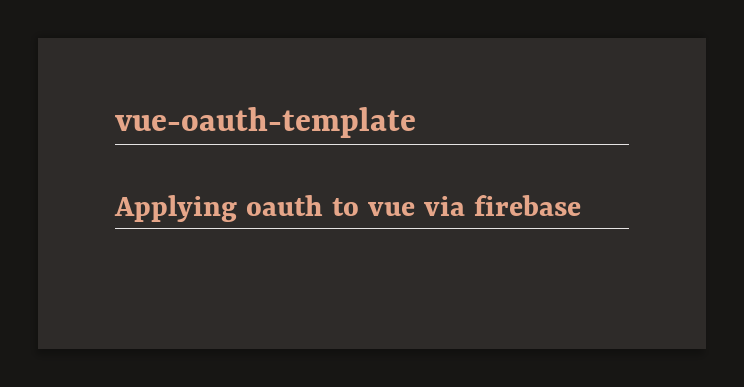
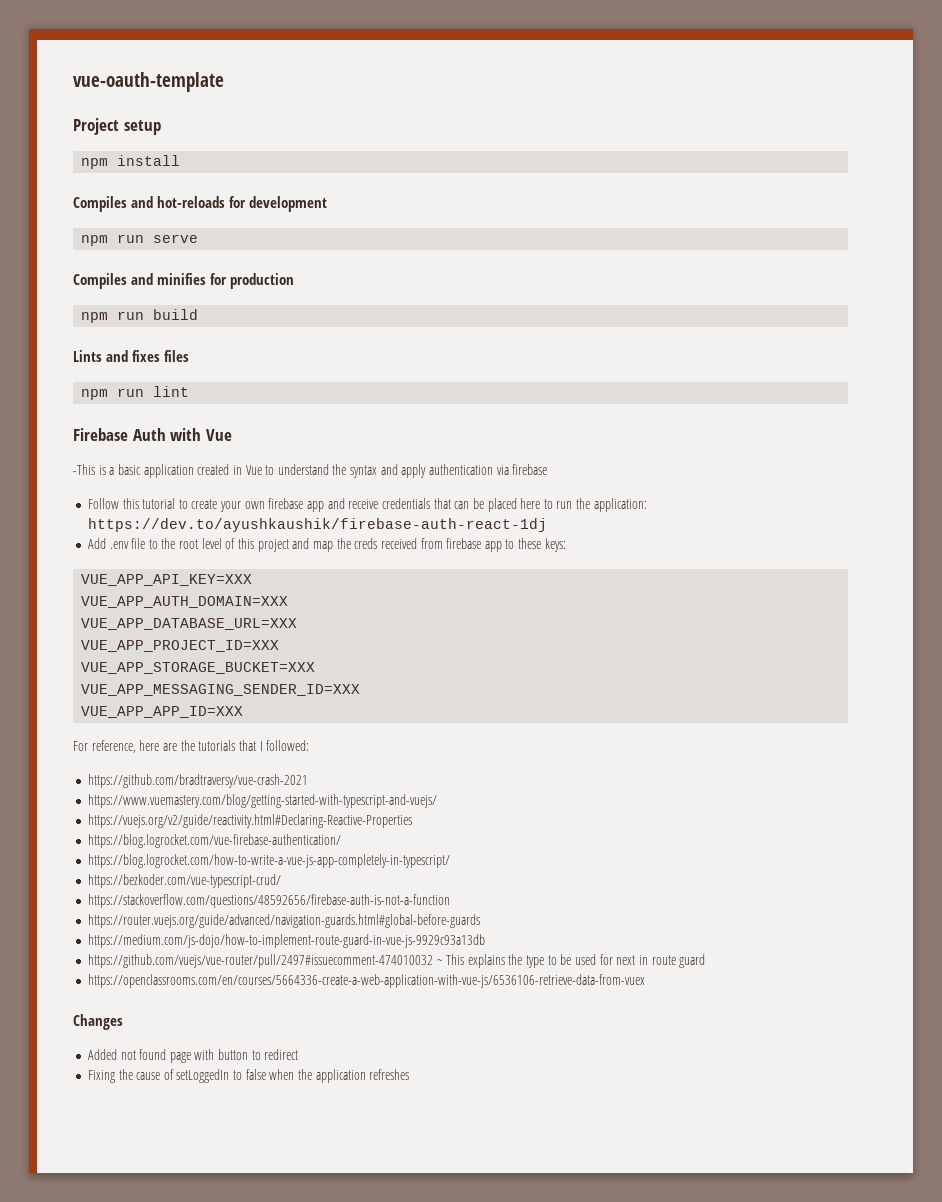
[114,195,581,222] Applying oauth to vue via firebase -> [73,118,161,135] [81,155,181,169] [73,196,328,212] [81,234,199,246] [73,273,295,289] [81,309,199,323] [73,350,190,362] [81,386,190,400] [73,428,232,441] [73,464,548,478] [87,498,647,512] [87,518,547,532] [87,538,566,552] [81,574,253,586] [81,596,289,608] [81,618,298,630] [81,640,280,652] [81,662,316,674] [81,684,361,696] [81,706,244,718] [73,740,310,753] [87,774,308,788] [87,794,437,808] [87,814,412,828] [87,834,341,848] [87,854,450,868] [87,874,281,888] [87,894,450,908] [87,914,480,928] [87,934,485,948] [87,954,706,968] [87,974,645,988] [73,1014,123,1030] [87,1049,299,1063] [87,1069,410,1083] Project setup // npm install // Compiles and hot-reloads for development // npm run serve // Compiles and minifies for production // npm run build // Lints and fixes files // npm run lint // Firebase Auth with Vue // -This is a basic application created in Vue to understand the syntax and apply authentication via firebase // Follow this tutorial to create your own firebase app and receive credentials that can be placed here to run the application: https://dev.to/ayushkaushik/firebase-auth-react-1dj // Add .env file to the root level of this project and map the creds received from firebase app to these keys: // VUE_APP_API_KEY=XXX // VUE_APP_AUTH_DOMAIN=XXX // VUE_APP_DATABASE_URL=XXX // VUE_APP_PROJECT_ID=XXX // VUE_APP_STORAGE_BUCKET=XXX // VUE_APP_MESSAGING_SENDER_ID=XXX // VUE_APP_APP_ID=XXX // For reference, here are the tutorials that I followed: // https://github.com/bradtraversy/vue-crash-2021 // https://www.vuemastery.com/blog/getting-started-with-typescript-and-vuejs/ // https://vuejs.org/v2/guide/reactivity.html#Declaring-Reactive-Properties // https://blog.logrocket.com/vue-firebase-authentication/ // https://blog.logrocket.com/how-to-write-a-vue-js-app-completely-in-typescript/ // https://bezkoder.com/vue-typescript-crud/ // https://stackoverflow.com/questions/48592656/firebase-auth-is-not-a-function // https://router.vuejs.org/guide/advanced/navigation-guards.html#global-before-guards // https://medium.com/js-dojo/how-to-implement-route-guard-in-vue-js-9929c93a13db // https://github.com/vuejs/vue-router/pull/2497#issuecomment-474010032 ~ This explains the type to be used for next in route guard // https://openclassrooms.com/en/courses/5664336-create-a-web-application-with-vue-js/6536106-retrieve-data-from-vuex // Changes // Added not found page with button to redirect // Fixing the cause of setLoggedIn to false when the application refreshes

